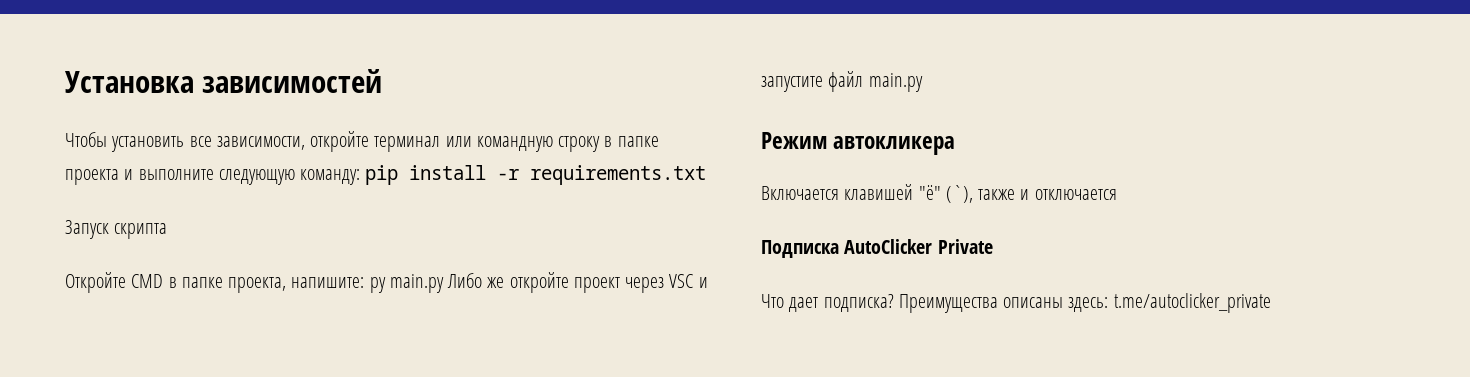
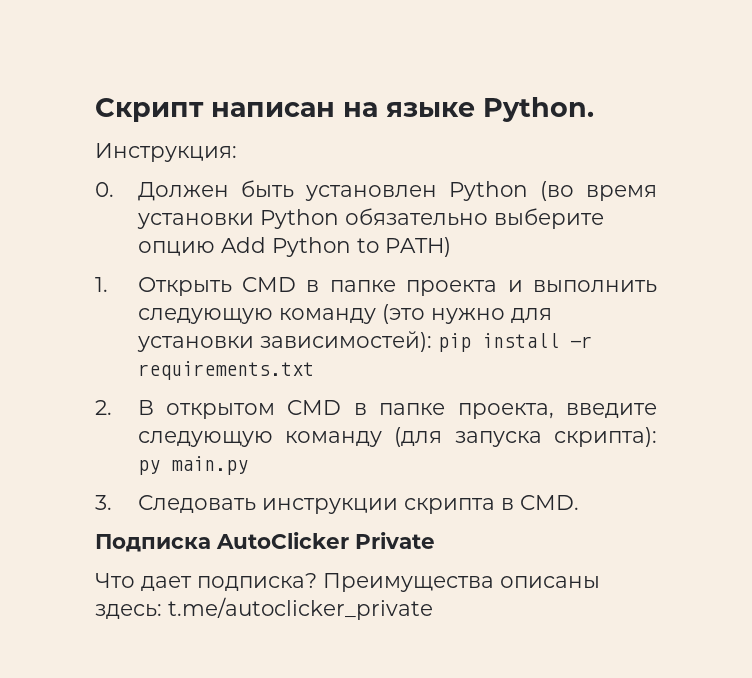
[65,69,383,93] [65,131,659,152] [65,169,361,185] Установка зависимостей // Чтобы установить все зависимости, откройте терминал или командную строку в папке проекта и выполните следующую команду: -> [95,97,594,122] [95,143,237,162] [95,180,657,201] [136,208,604,229] [137,237,451,257] [95,277,657,296] [137,304,552,324] [136,331,432,352] Скрипт написан на языке Python. // Инструкция: // 0. Должен быть установлен Python (во время установки Python обязательно выберите опцию Add Python to PATH) // 1. Открыть CMD в папке проекта и выполнить следующую команду (это нужно для установки зависимостей):
[65,220,168,239] [65,272,126,293] Запуск скрипта // Откройте -> [95,400,276,419] 2. В открытом
[291,272,708,293] [761,71,923,92] [761,132,956,155] [761,184,1117,203] напишите: py main.py Либо же откройте проект через VSC и запустите файл main.py // Режим автокликера // Включается клавишей "ё" (`), также и отключается -> [566,403,657,418] [137,427,657,447] [137,456,248,475] [95,495,579,514] введите следующую команду (для запуска скрипта): py main.py // 3. Следовать инструкции скрипта в CMD.

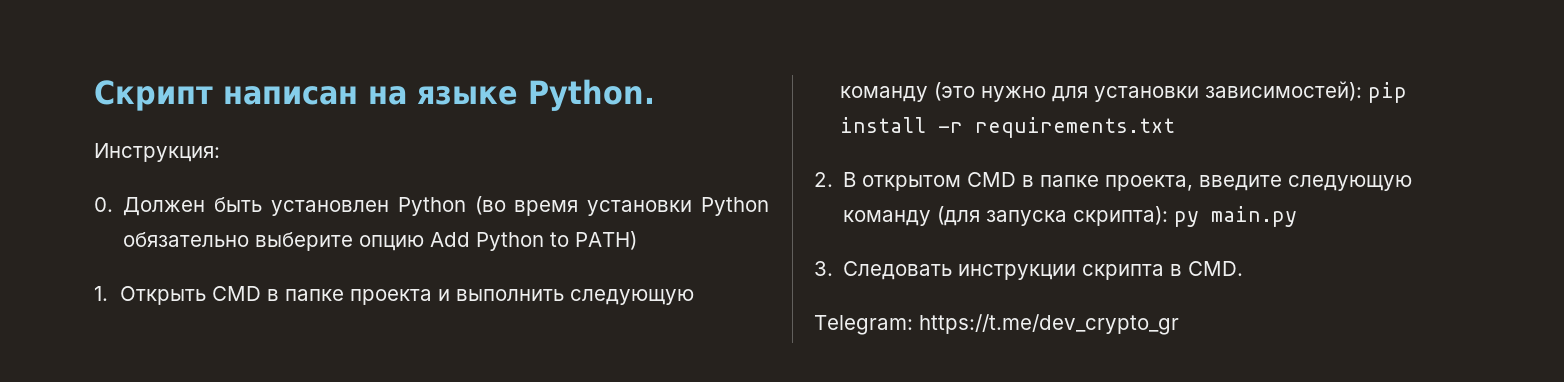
[95,532,435,552] [95,573,600,592] [95,597,433,620] Подписка AutoClicker Private // Что дает подписка? Преимущества описаны здесь: t.me/autoclicker_private -> [814,314,1179,335] Telegram: https://t.me/dev_crypto_gr

